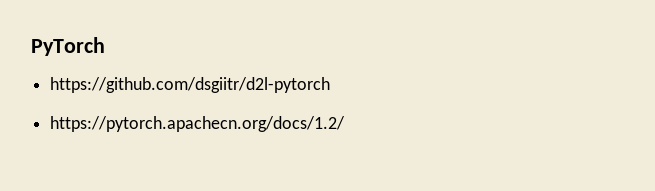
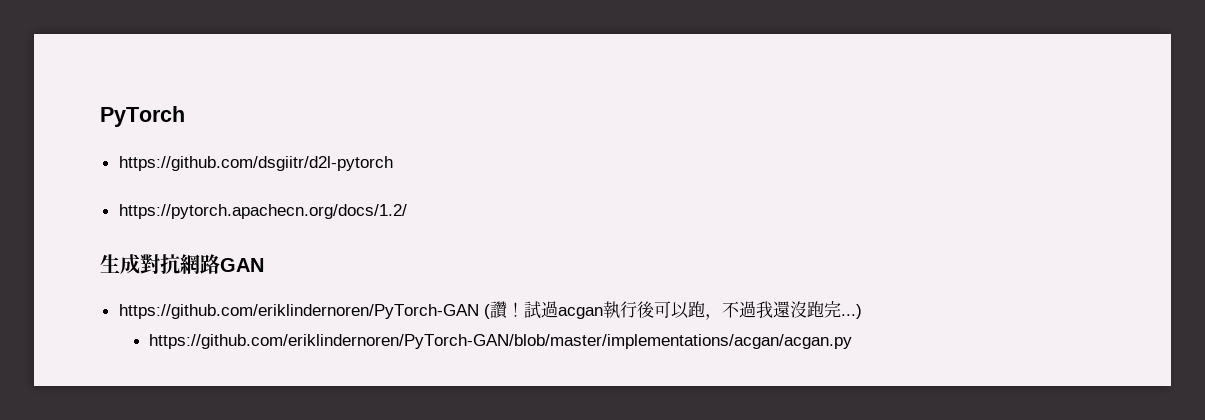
(346, 124) none -> [100,254,264,274] [118,301,862,320] [149,334,853,349] // 生成對抗網路GAN // https://github.com/eriklindernoren/PyTorch-GAN (讚！試過acgan執行後可以跑，不過我還沒跑完...) // https://github.com/eriklindernoren/PyTorch-GAN/blob/master/implementations/acgan/acgan.py

